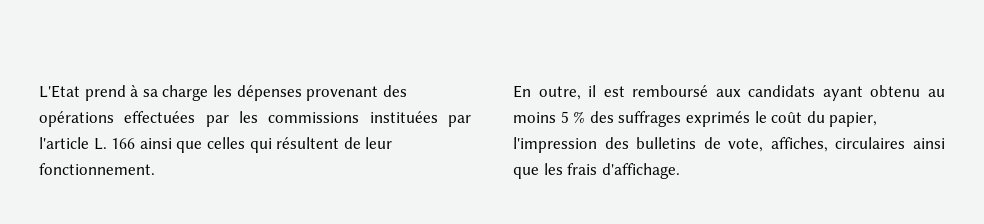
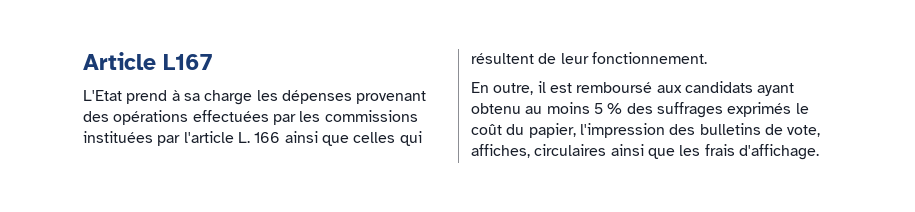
(39, 91) none -> [83,52,212,70] Article L167 //

